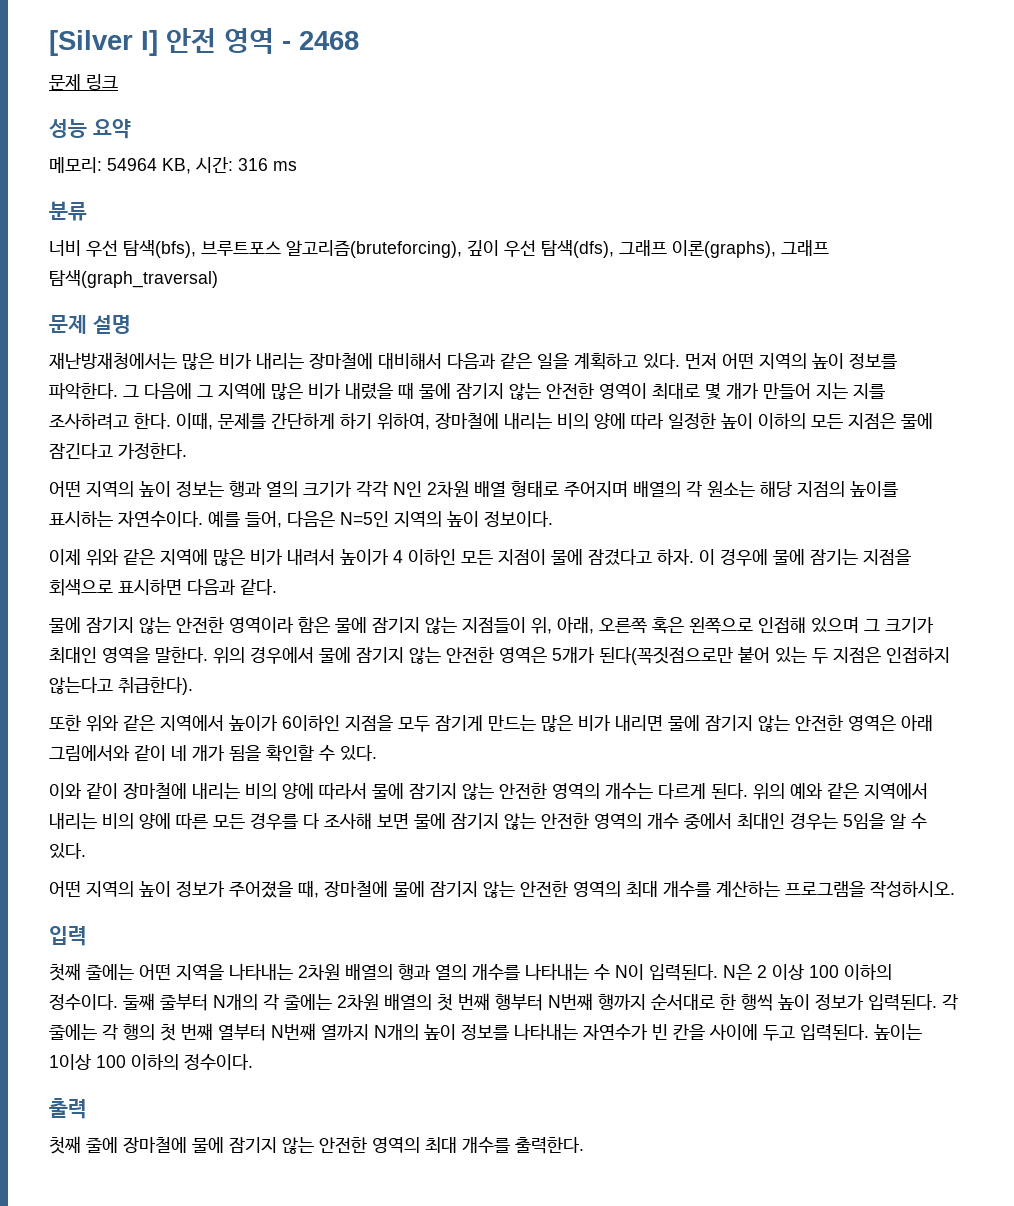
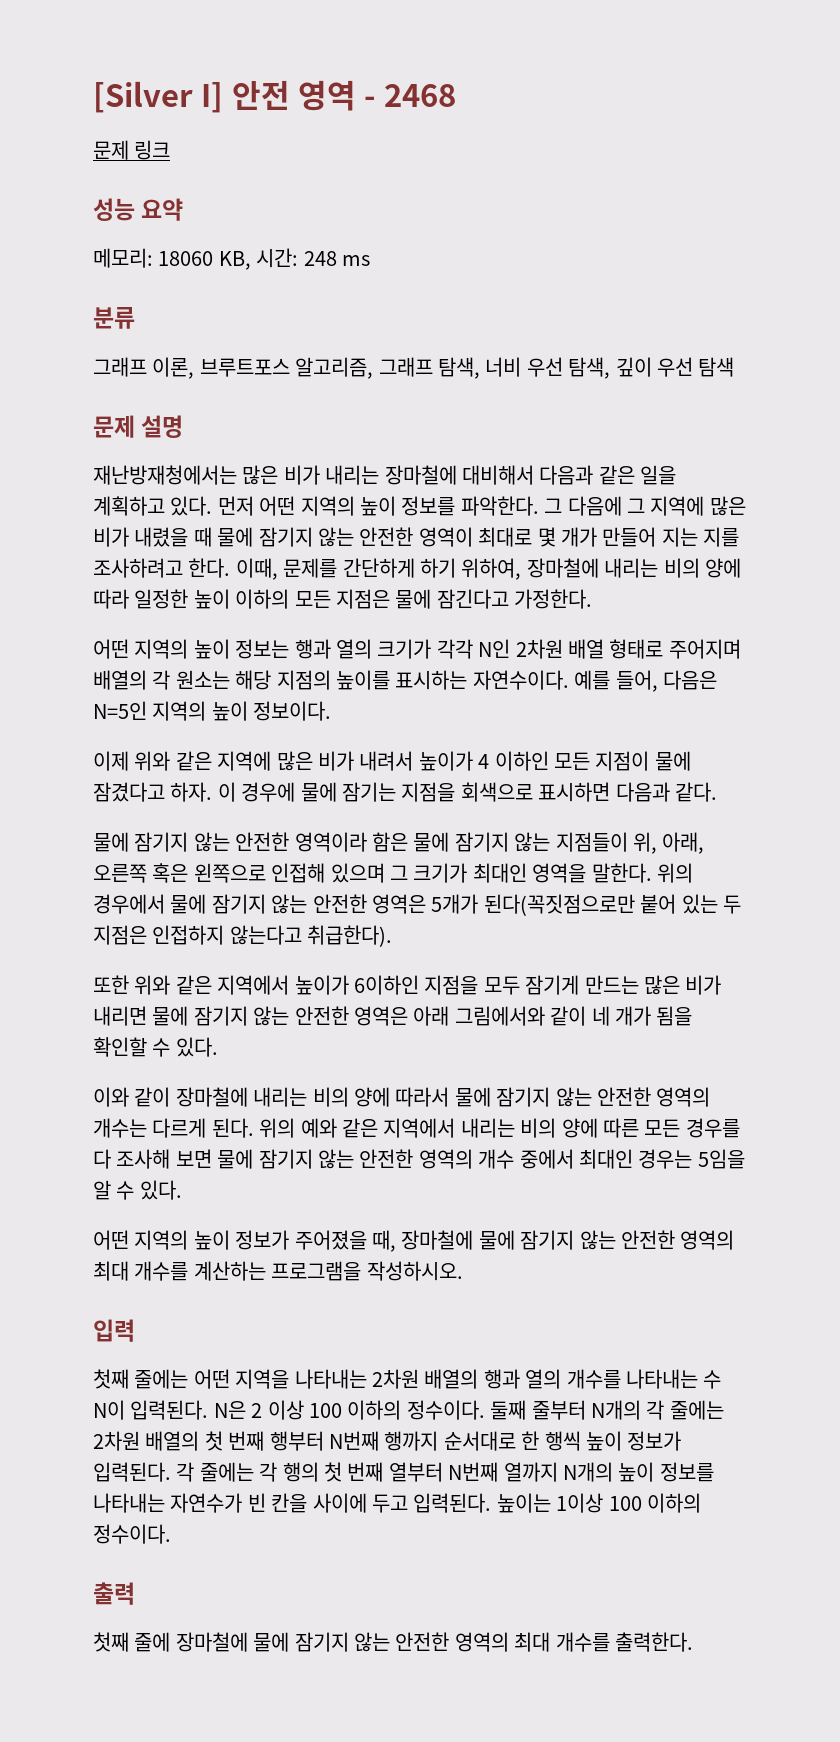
[107,158,157,171] 54964 -> [158,251,214,266] 18060
[238,158,268,171] 316 -> [303,251,337,266] 248
[49,240,829,258] [49,270,218,288] 너비 우선 탐색(bfs), 브루트포스 알고리즘(bruteforcing), 깊이 우선 탐색(dfs), 그래프 이론(graphs), 그래프 탐색(graph_traversal) -> [93,357,735,379] 그래프 이론, 브루트포스 알고리즘, 그래프 탐색, 너비 우선 탐색, 깊이 우선 탐색

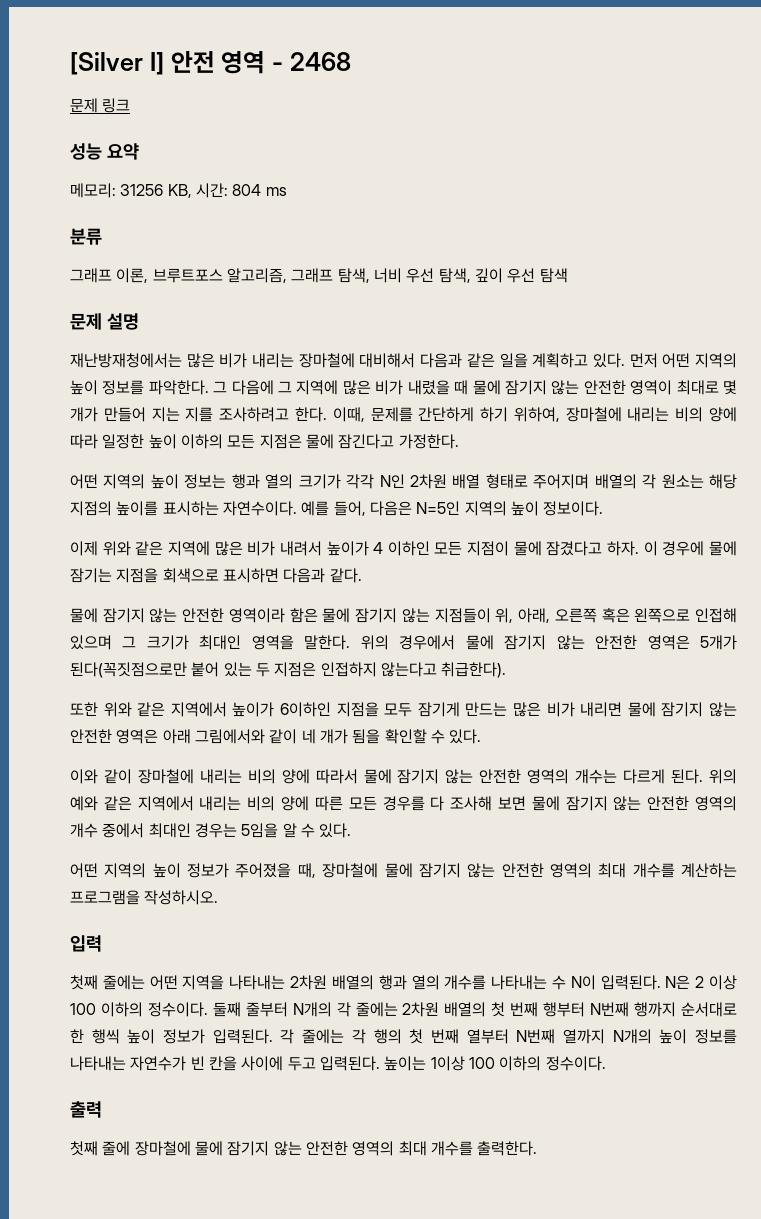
[158,251,214,266] 18060 -> [120,184,164,196] 31256
[303,251,337,266] 248 -> [232,184,262,196] 804

